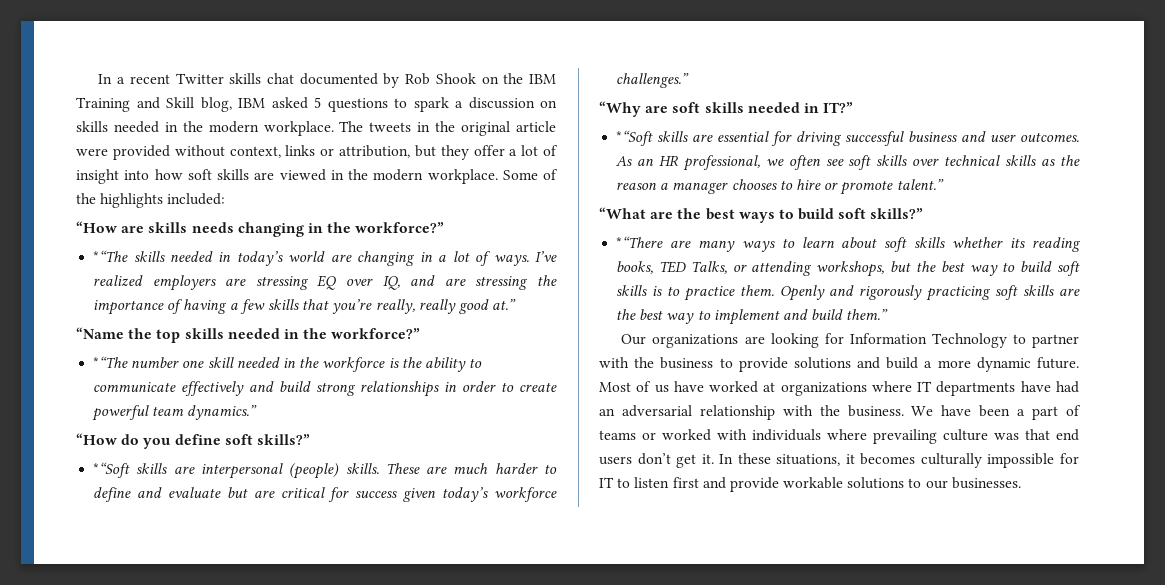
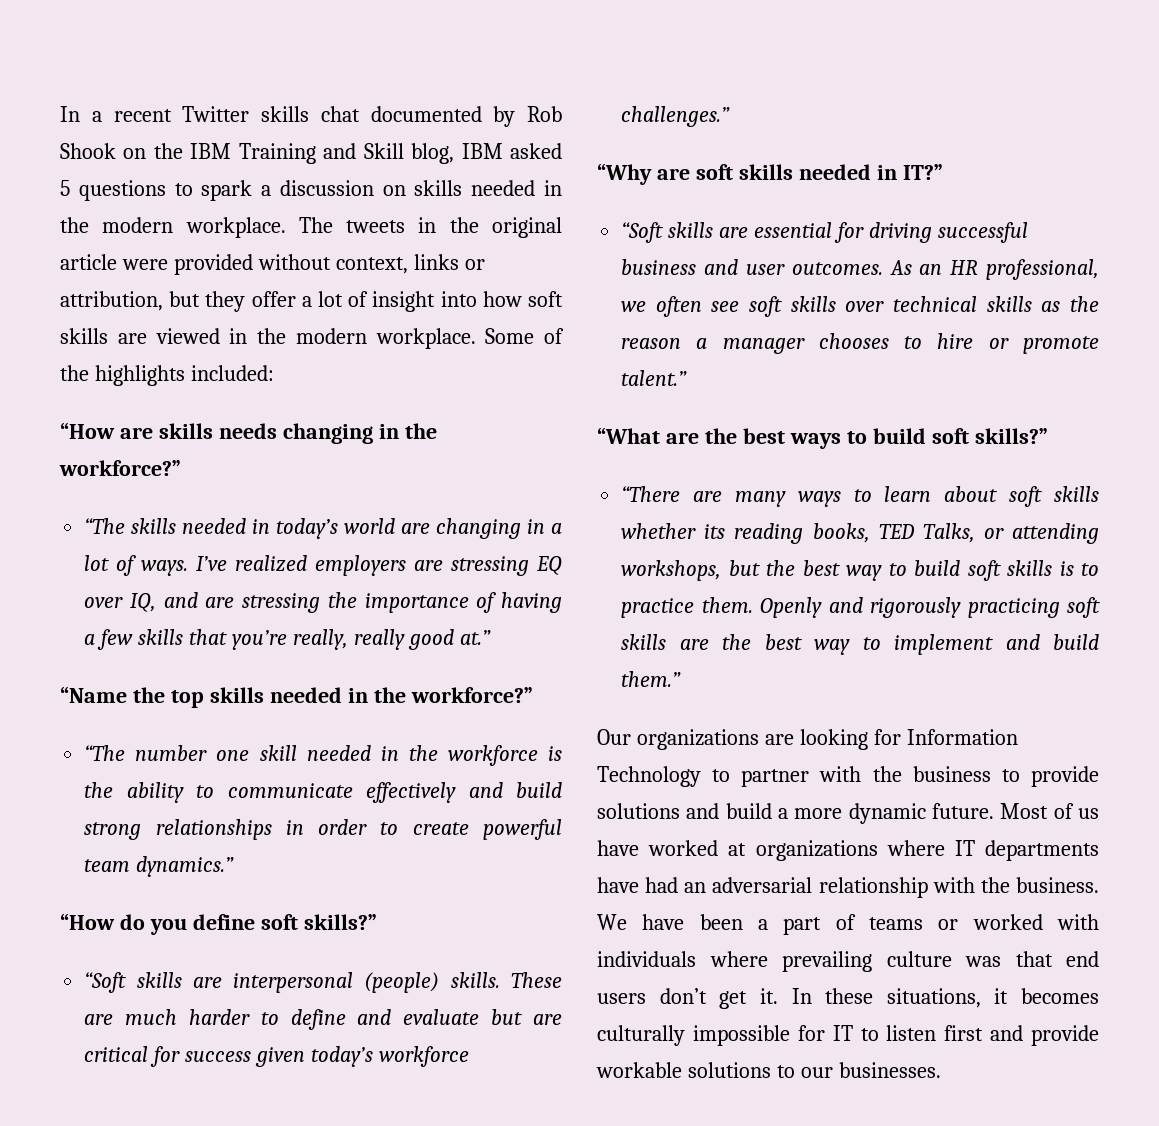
[93,250,129,262] *“The -> [84,518,126,534] “The
[93,356,129,368] *“The -> [84,745,126,761] “The
[93,462,131,478] *“Soft -> [84,972,127,993] “Soft
[616,130,654,146] *“Soft -> [621,222,664,243] “Soft
[616,236,664,248] *“There -> [621,486,681,502] “There

